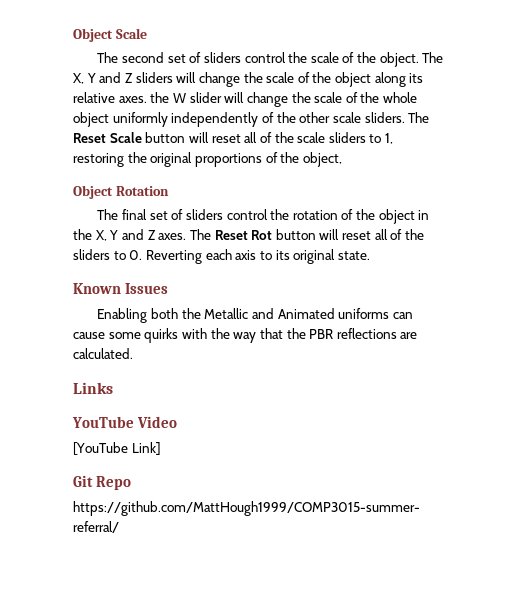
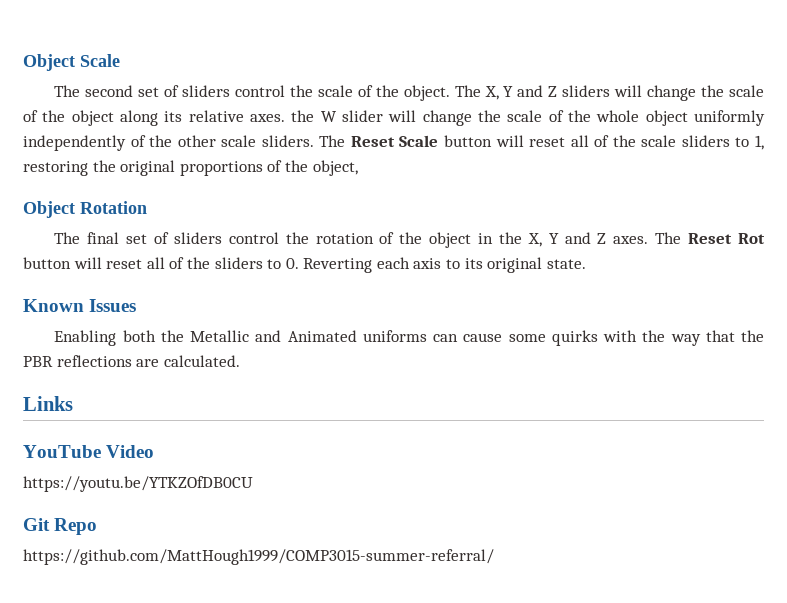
[73,442,161,455] [YouTube Link] -> [23,476,253,492] https://youtu.be/YTKZOfDB0CU

